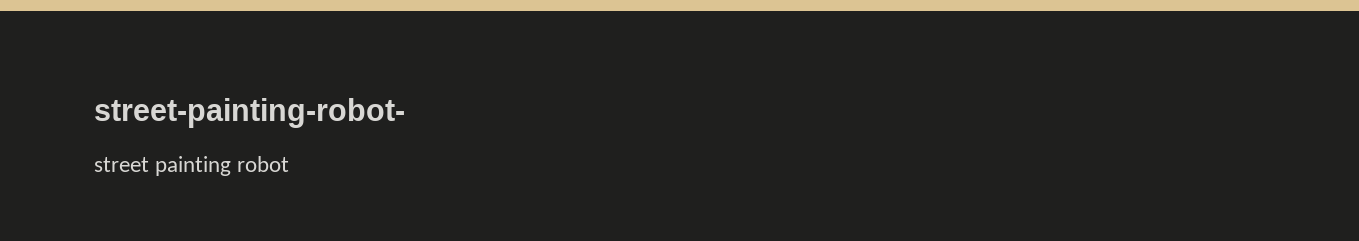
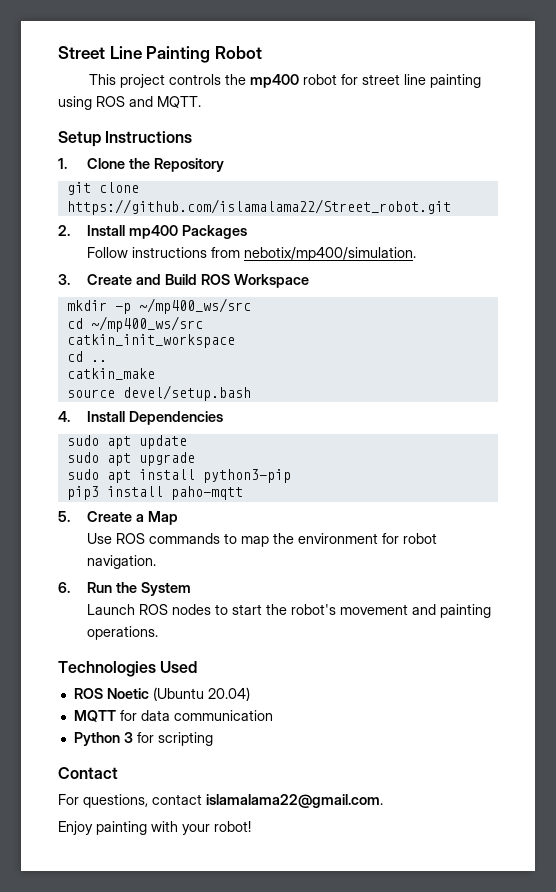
[94,98,405,128] [94,156,290,176] street-painting-robot- // street painting robot -> [58,46,262,63] [88,74,481,88] [58,96,201,110] [58,131,193,147] [58,158,224,172] [66,182,139,195] [66,199,451,215] [58,225,247,239] [86,247,416,261] [58,274,309,288] [66,298,251,314] [66,316,203,332] [66,334,235,348] [66,351,107,362] [66,368,155,380] [66,385,251,401] [58,411,223,425] [66,435,187,449] [66,452,195,466] [66,469,291,483] [66,486,243,500] [58,511,178,525] [86,533,437,547] [86,555,156,569] [58,582,191,596] [86,604,491,618] [86,626,158,640] [58,661,198,677] [73,687,250,701] [73,710,273,722] [73,732,213,746] [58,767,118,779] [58,794,383,808] [58,821,251,835] Street Line Painting Robot // This project controls the mp400 robot for street line painting using ROS and MQTT. // Setup Instructions // 1. Clone the Repository // git clone https://github.com/islamalama22/Street_robot.git // 2. Install mp400 Packages // Follow instructions from nebotix/mp400/simulation. // 3. Create and Build ROS Workspace // mkdir -p ~/mp400_ws/src // cd ~/mp400_ws/src // catkin_init_workspace // cd .. // catkin_make // source devel/setup.bash // 4. Install Dependencies // sudo apt update // sudo apt upgrade // sudo apt install python3-pip // pip3 install paho-mqtt // 5. Create a Map // Use ROS commands to map the environment for robot navigation. // 6. Run the System // Launch ROS nodes to start the robot's movement and painting operations. // Technologies Used // ROS Noetic (Ubuntu 20.04) // MQTT for data communication // Python 3 for scripting // Contact // For questions, contact islamalama22@gmail.com. // Enjoy painting with your robot!

